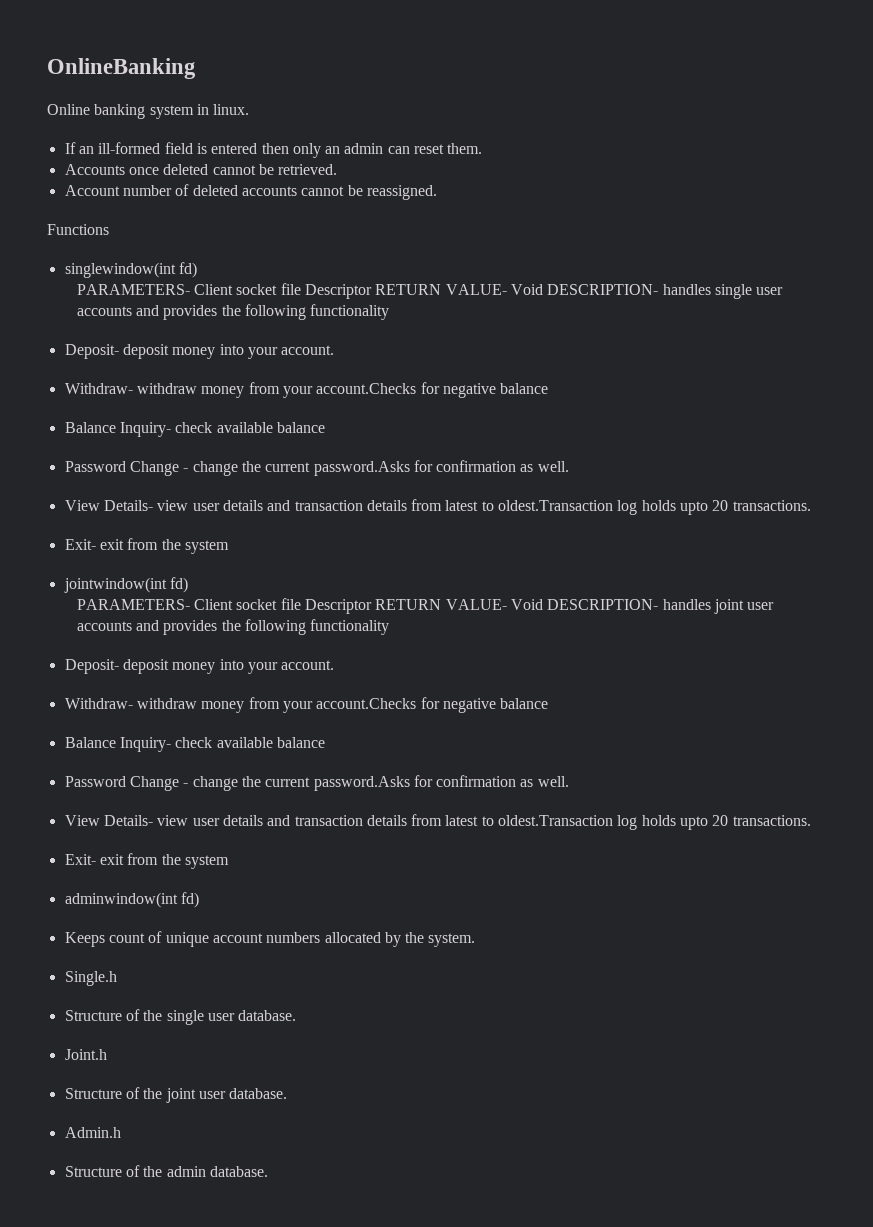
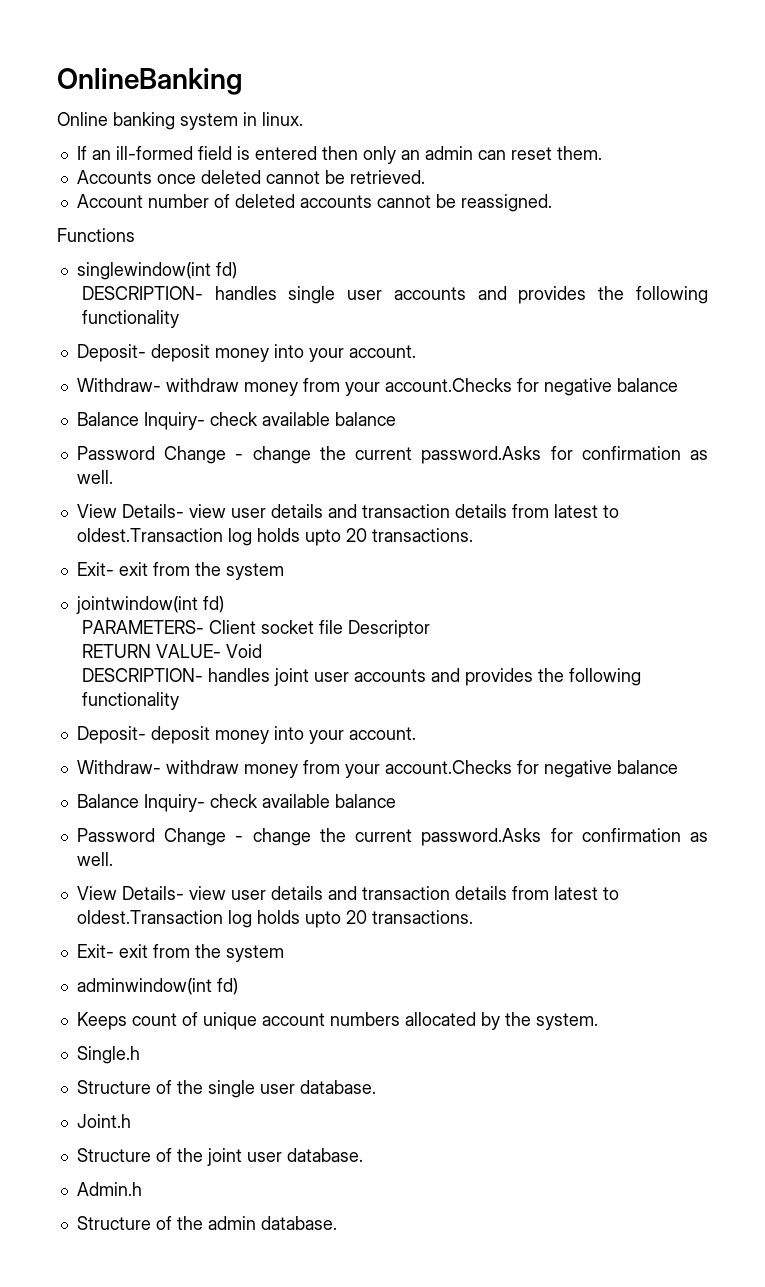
[76,283,543,299] PARAMETERS- Client socket file Descriptor RETURN VALUE- Void -> (237, 270) none
[375,599,543,610] RETURN VALUE- Void -> [81,644,262,658] // RETURN VALUE- Void //

